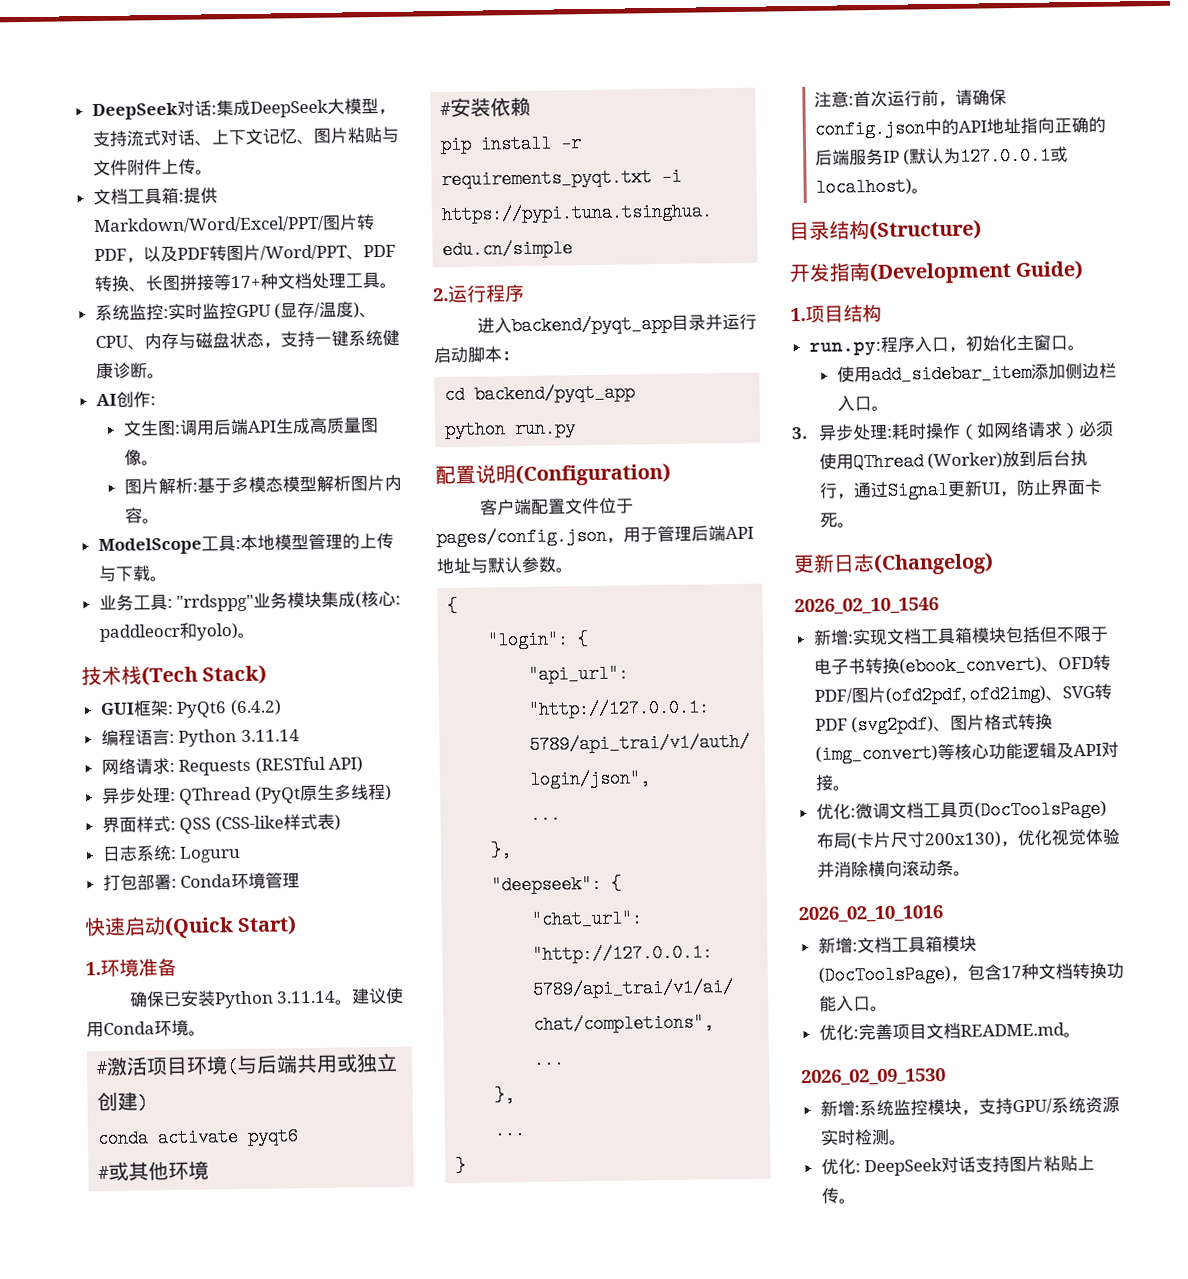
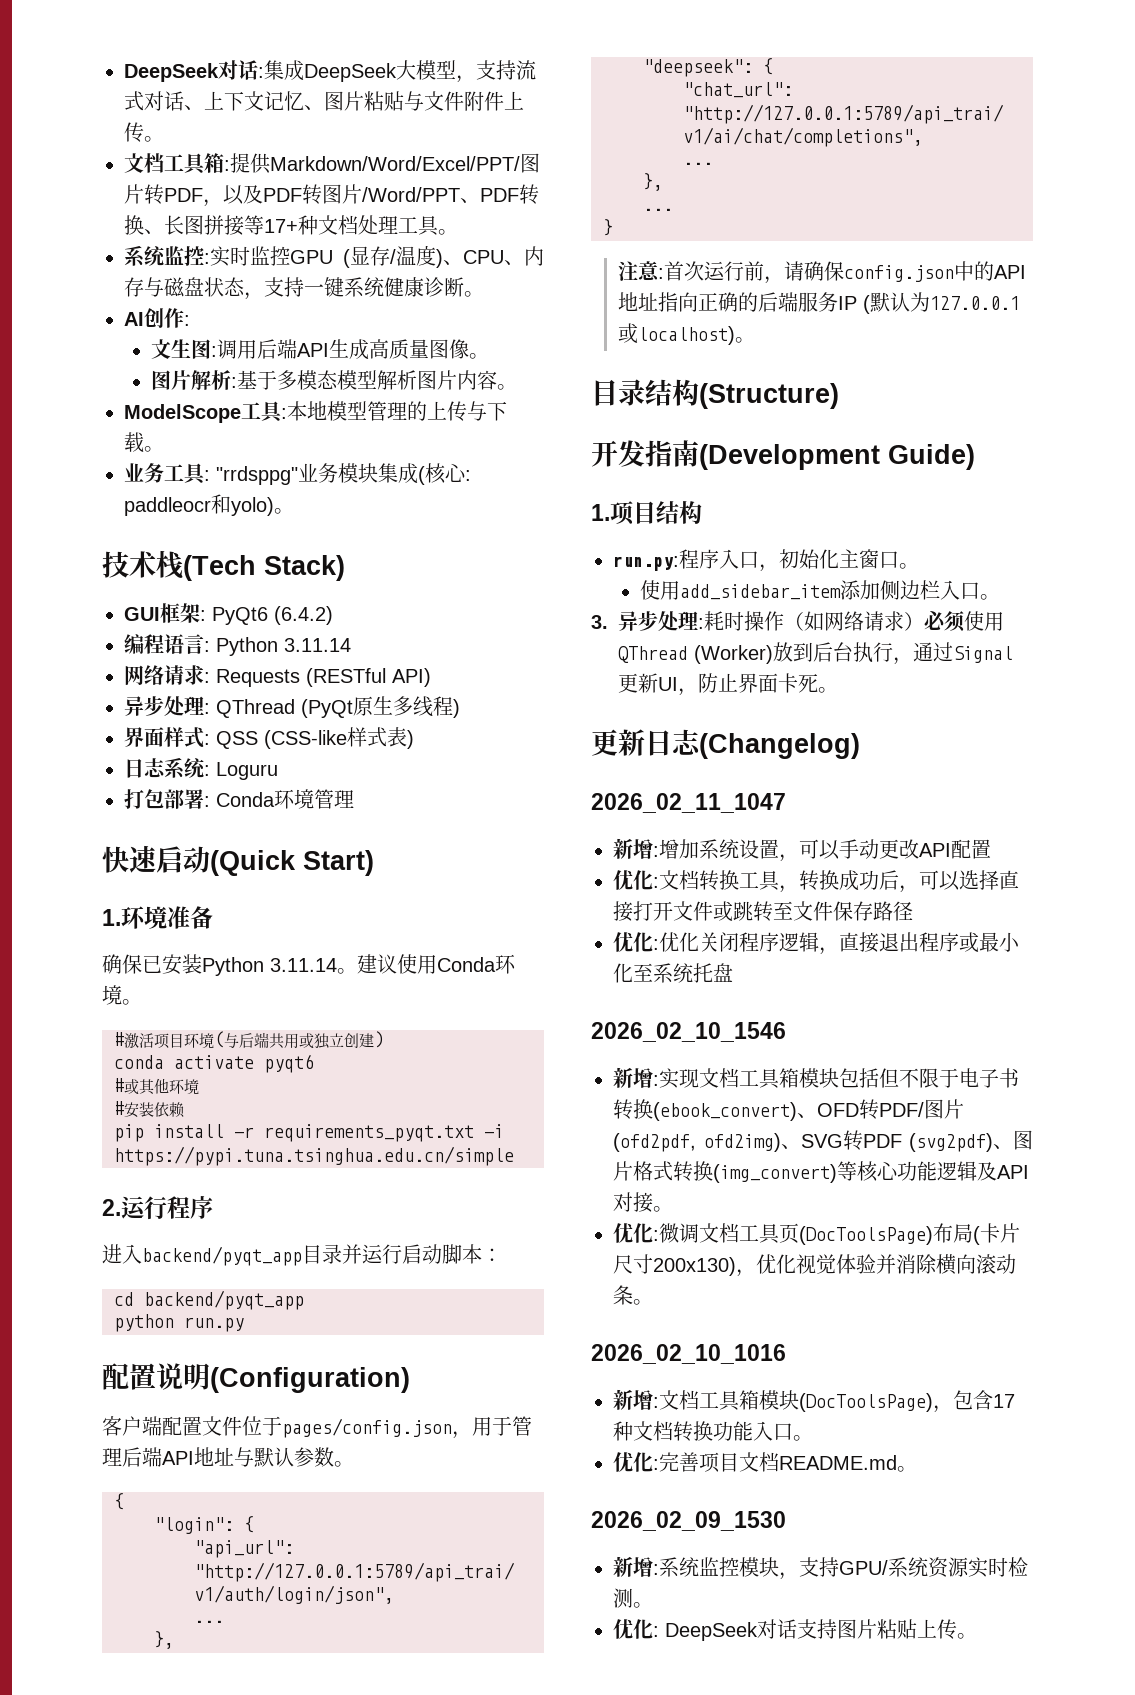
(994, 564) none -> [591,793,786,813] [613,838,991,862] [613,870,1019,893] [613,901,913,922] [613,932,1020,955] [613,963,733,983] // 2026_02_11_1047 // 新增:增加系统设置，可以手动更改API配置 // 优化:文档转换工具，转换成功后，可以选择直接打开文件或跳转至文件保存路径 // 优化:优化关闭程序逻辑，直接退出程序或最小化至系统托盘

